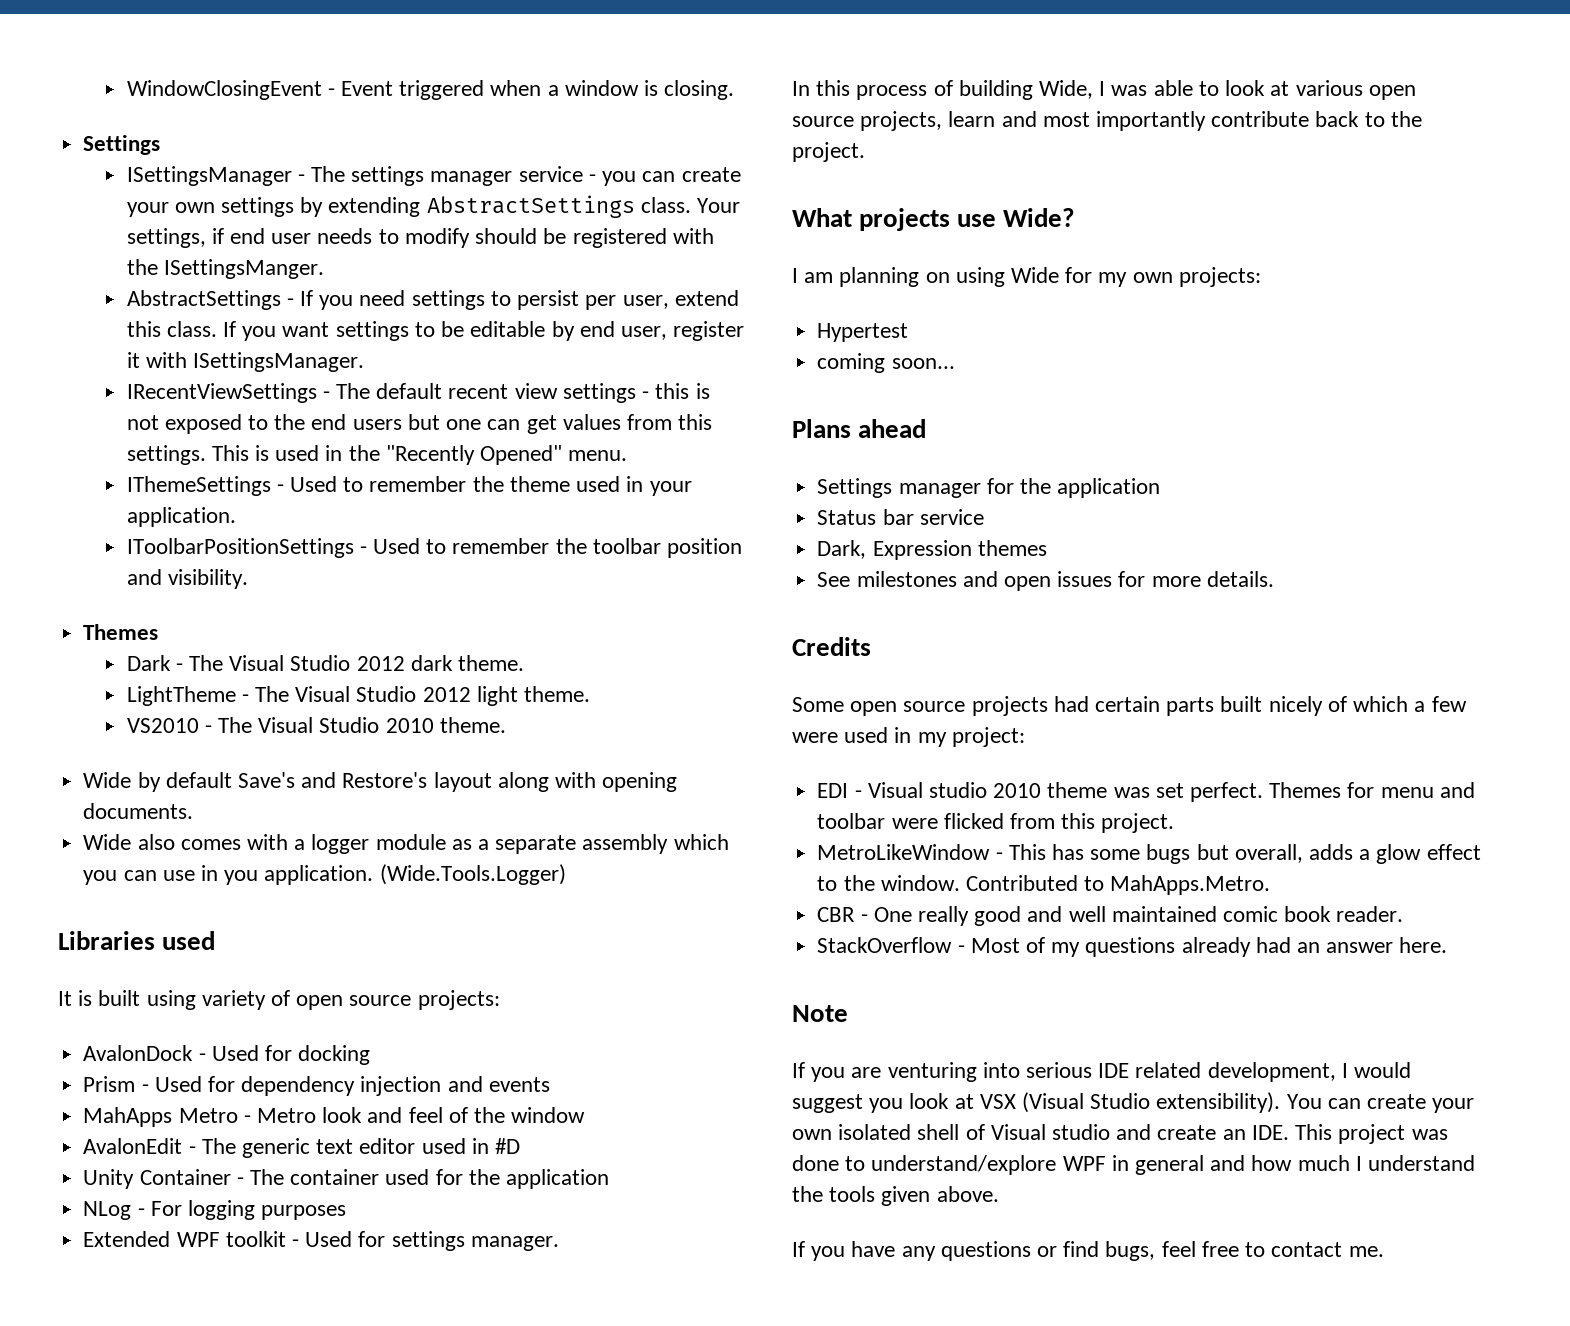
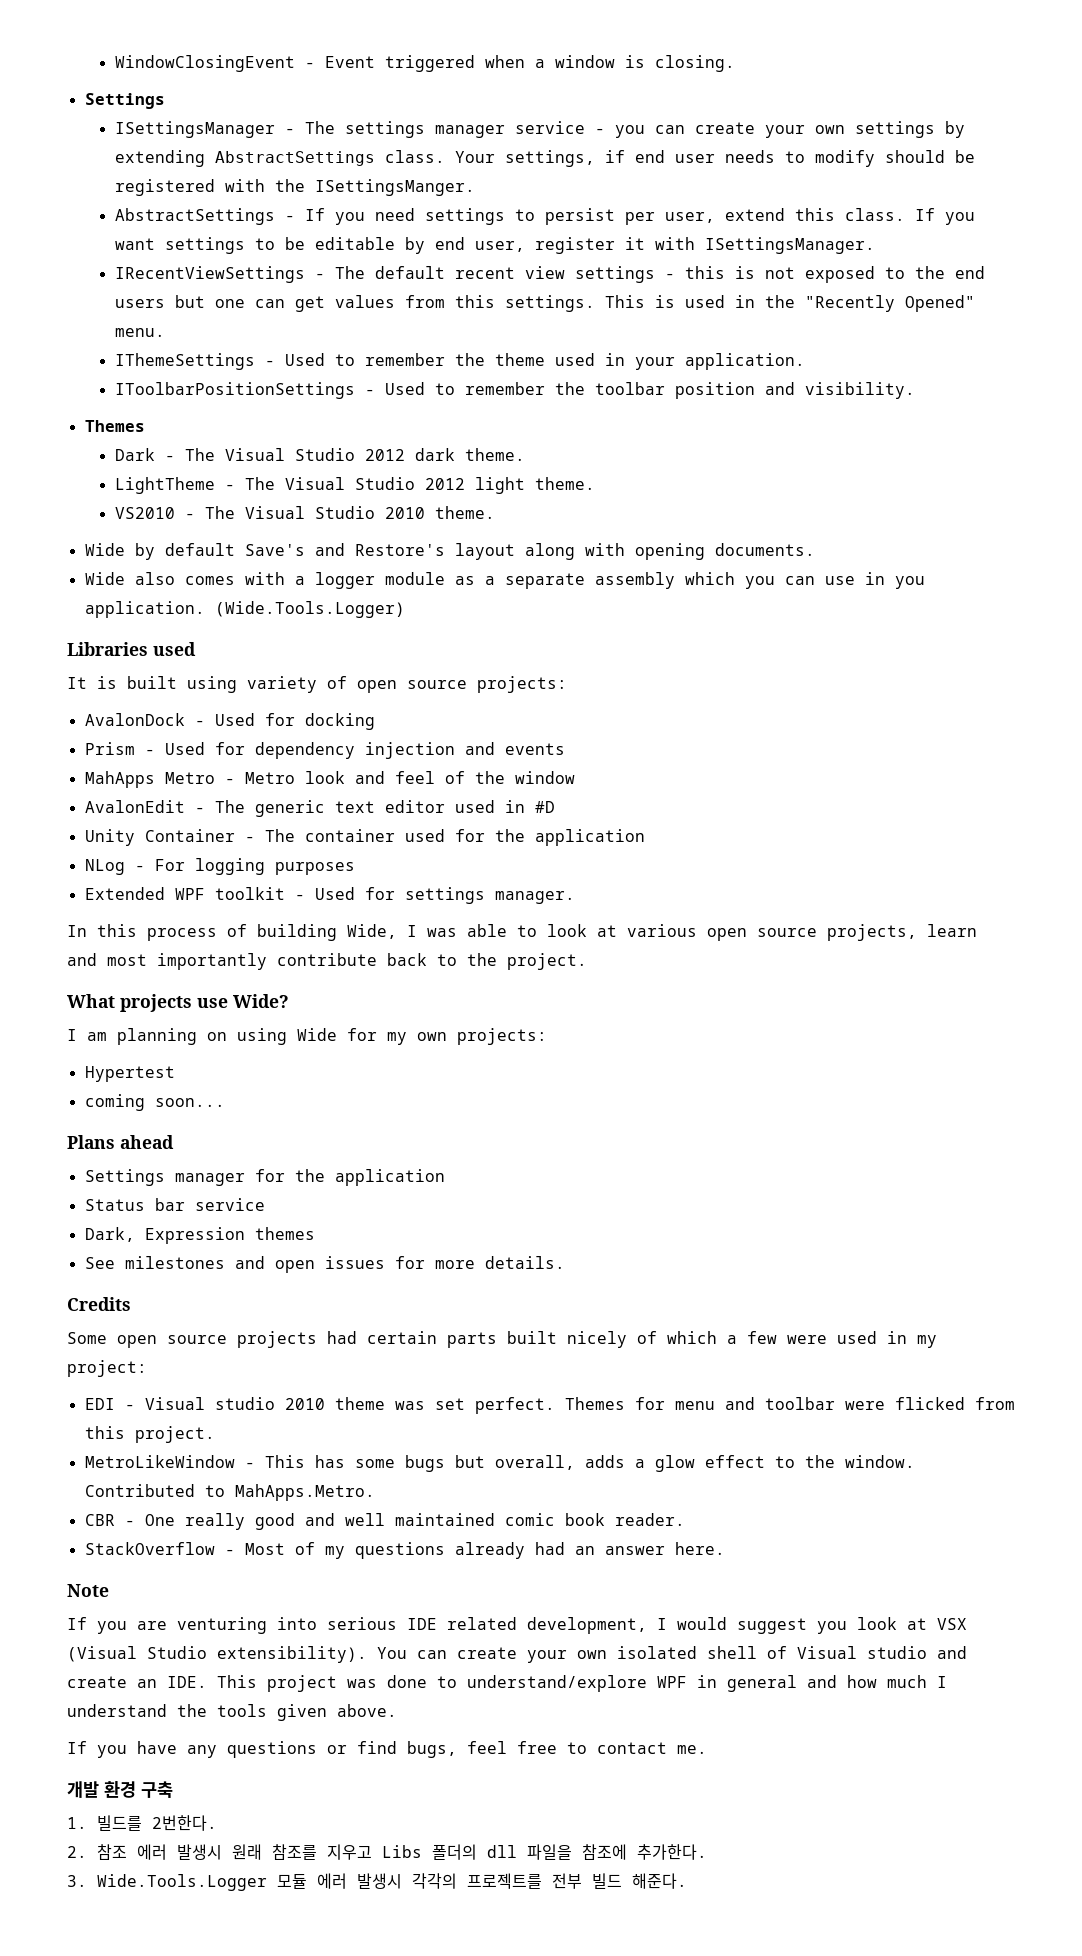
(1384, 1251) none -> [67,1781,173,1798] [67,1815,218,1831] [67,1844,708,1860] [67,1873,688,1891] // 개발 환경 구축 // 1. 빌드를 2번한다. // 2. 참조 에러 발생시 원래 참조를 지우고 Libs 폴더의 dll 파일을 참조에 추가한다. // 3. Wide.Tools.Logger 모듈 에러 발생시 각각의 프로젝트를 전부 빌드 해준다.

